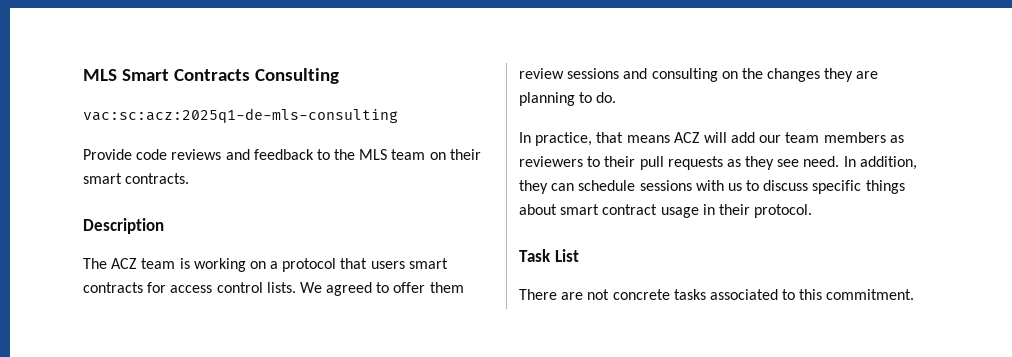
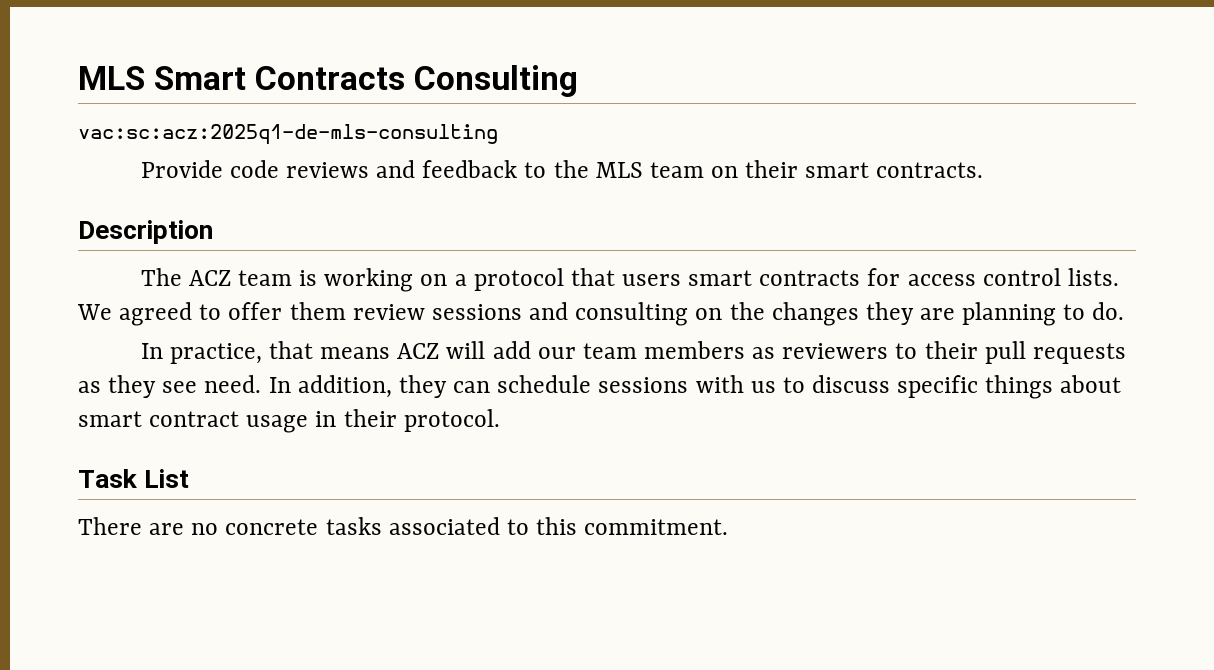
[587,289,610,300] not -> [191,523,219,535] no

